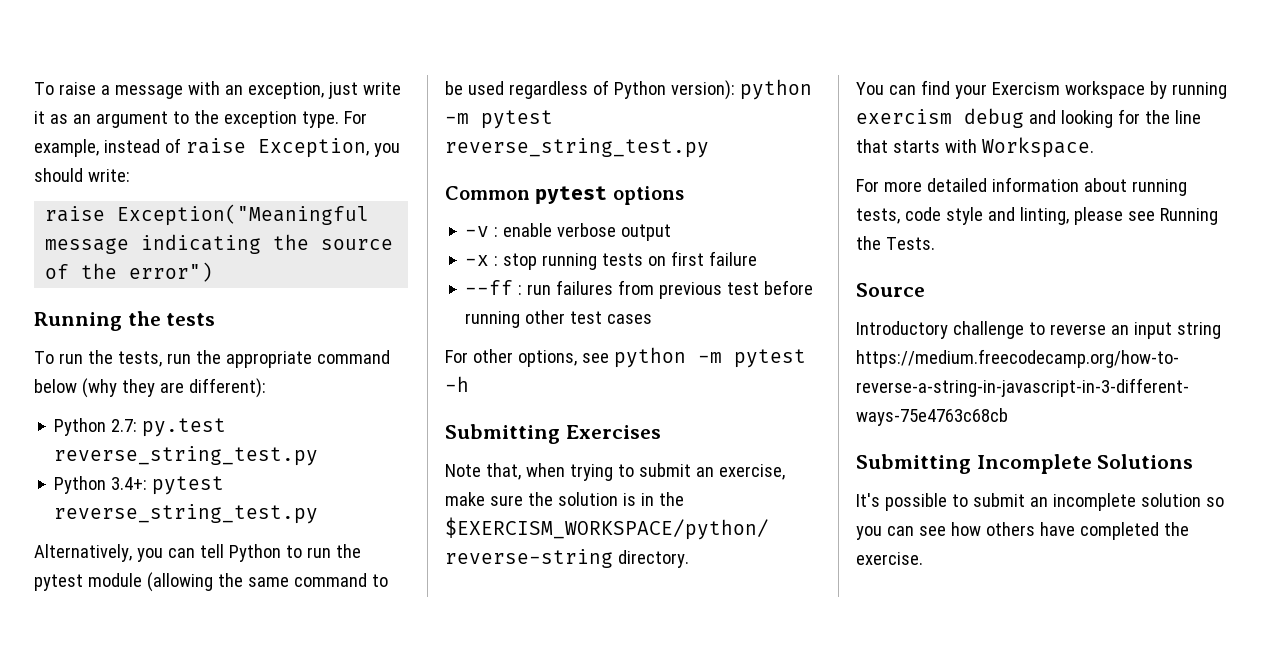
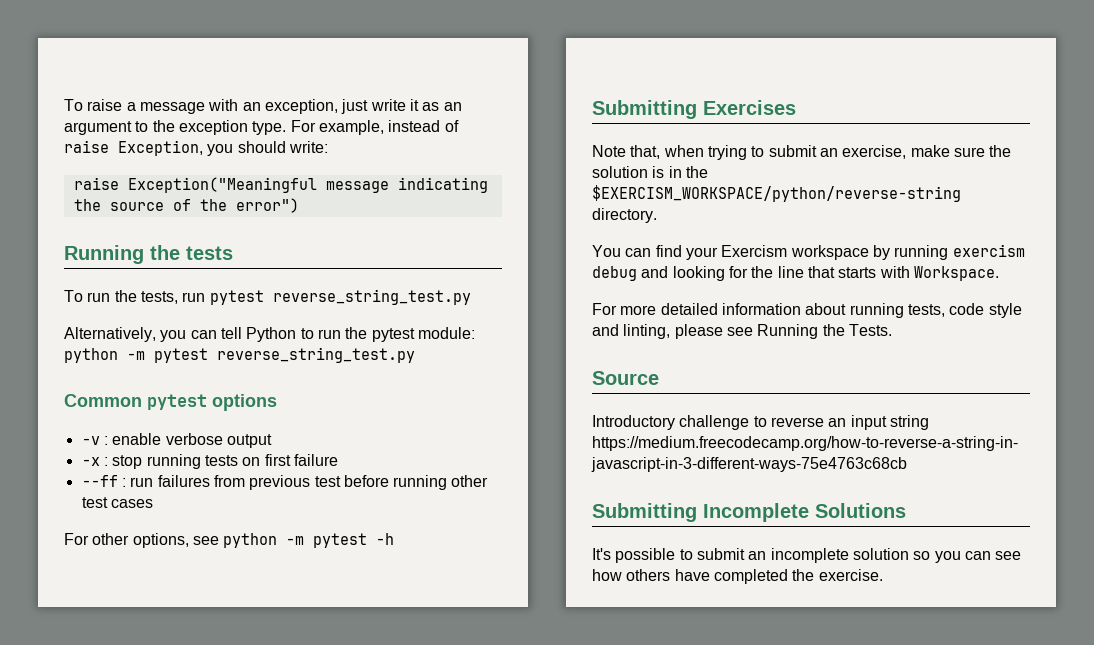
[195,350,390,368] [34,378,266,398] [54,418,227,437] [54,446,319,466] [54,476,148,494] the appropriate command below (why they are different): // Python 2.7: py.test reverse_string_test.py // Python 3.4+: -> (206, 297) none
[87,572,388,592] [445,80,735,100] module (allowing the same command to be used regardless of Python version): -> [417,327,475,339] module:

